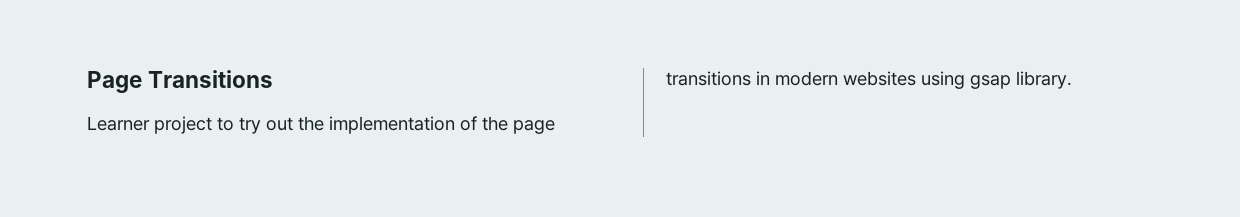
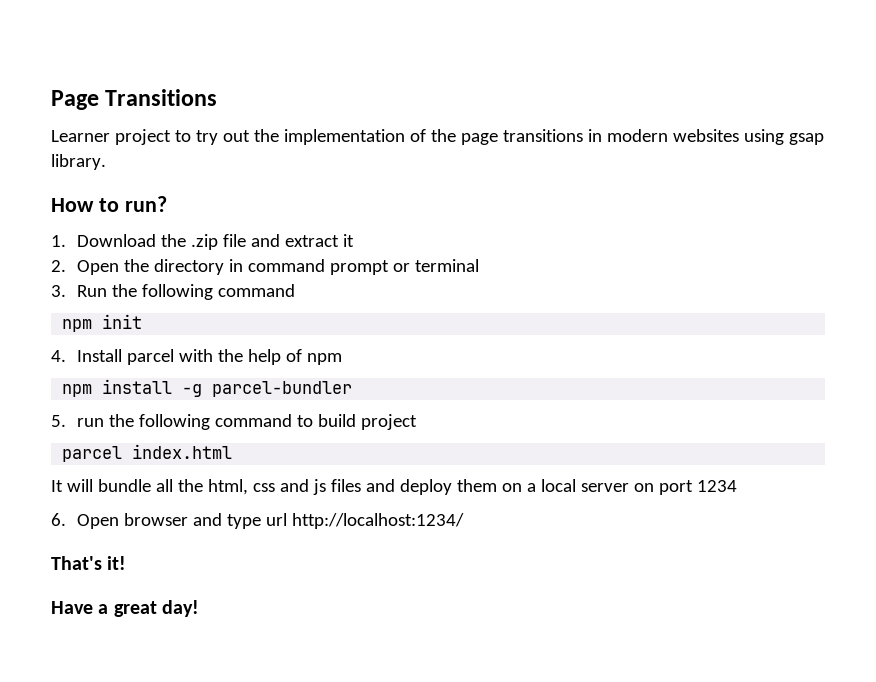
(1072, 80) none -> [51,196,167,212] [51,234,355,250] [51,259,480,275] [51,284,296,300] [62,314,143,332] [51,349,343,365] [62,379,353,397] [51,414,418,430] [62,444,233,462] [51,479,737,495] [51,513,465,529] [51,556,127,570] [51,600,200,617] // How to run? // 1. Download the .zip file and extract it // 2. Open the directory in command prompt or terminal // 3. Run the following command // npm init // 4. Install parcel with the help of npm // npm install -g parcel-bundler // 5. run the following command to build project // parcel index.html // It will bundle all the html, css and js files and deploy them on a local server on port 1234 // 6. Open browser and type url http://localhost:1234/ // That's it! // Have a great day!

